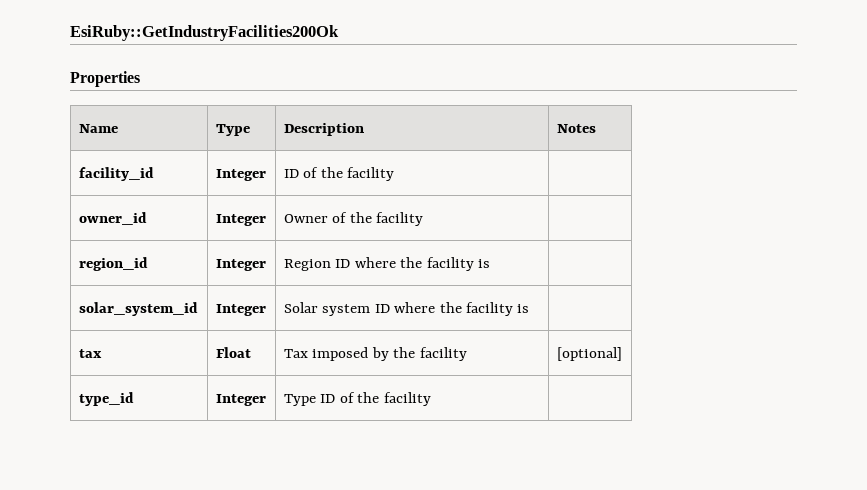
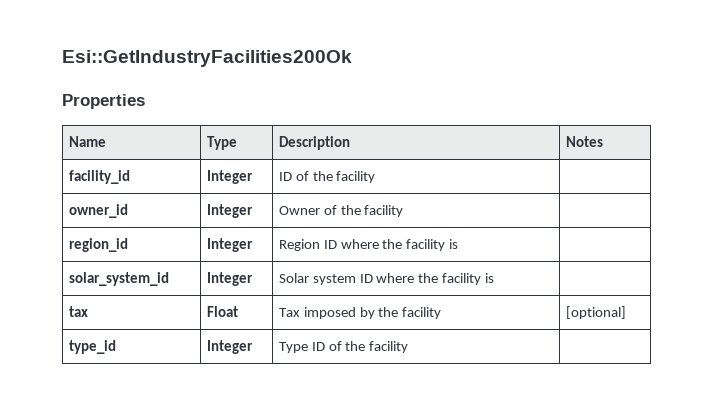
[70,25,339,41] EsiRuby::GetIndustryFacilities200Ok -> [62,50,352,67] Esi::GetIndustryFacilities200Ok

